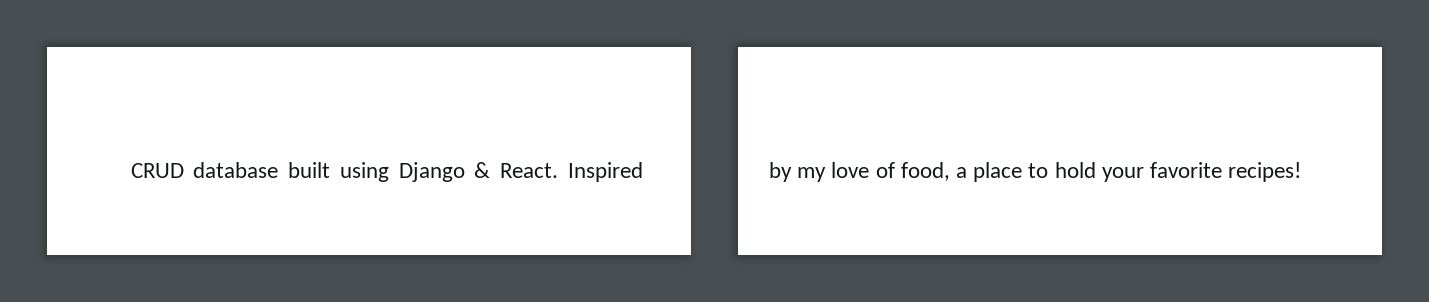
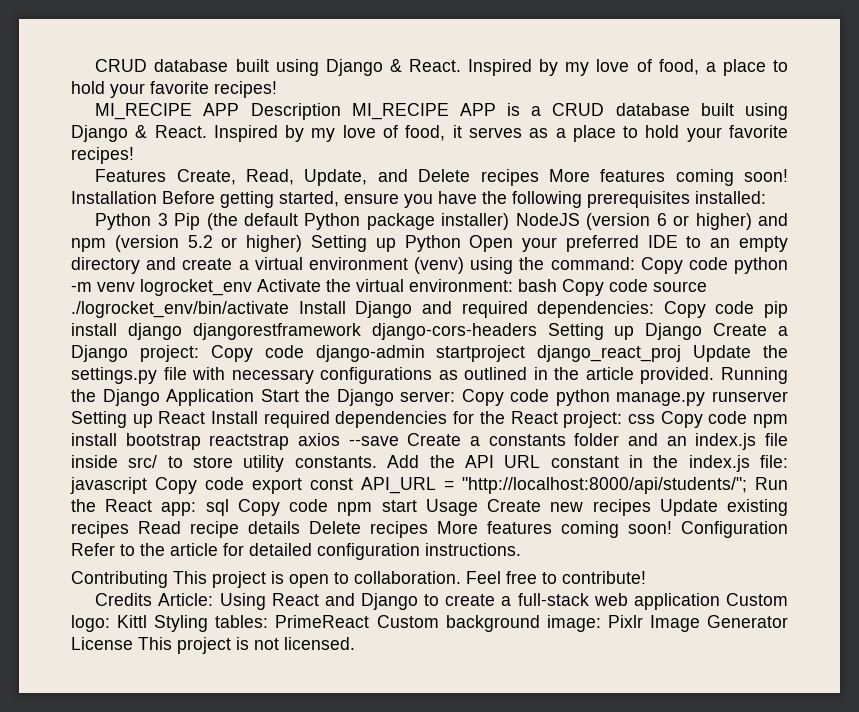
(1302, 172) none -> [95,103,789,120] [71,125,788,142] [71,147,134,164] [95,169,788,186] [71,191,766,208] [95,213,788,230] [71,235,789,252] [71,257,788,274] [71,279,707,296] [71,301,788,318] [71,323,788,340] [71,345,788,362] [71,367,788,384] [71,389,788,406] [71,411,788,428] [71,433,788,450] [71,455,788,472] [70,477,788,494] [71,499,789,516] [71,521,788,538] [71,543,521,560] [71,571,646,588] [95,593,788,610] [71,615,789,632] [71,637,355,654] // MI_RECIPE APP Description MI_RECIPE APP is a CRUD database built using Django & React. Inspired by my love of food, it serves as a place to hold your favorite recipes! // Features Create, Read, Update, and Delete recipes More features coming soon! Installation Before getting started, ensure you have the following prerequisites installed: // Python 3 Pip (the default Python package installer) NodeJS (version 6 or higher) and npm (version 5.2 or higher) Setting up Python Open your preferred IDE to an empty directory and create a virtual environment (venv) using the command: Copy code python -m venv logrocket_env Activate the virtual environment: bash Copy code source ./logrocket_env/bin/activate Install Django and required dependencies: Copy code pip install django djangorestframework django-cors-headers Setting up Django Create a Django project: Copy code django-admin startproject django_react_proj Update the settings.py file with necessary configurations as outlined in the article provided. Running the Django Application Start the Django server: Copy code python manage.py runserver Setting up React Install required dependencies for the React project: css Copy code npm install bootstrap reactstrap axios --save Create a constants folder and an index.js file inside src/ to store utility constants. Add the API URL constant in the index.js file: javascript Copy code export const API_URL = "http://localhost:8000/api/students/"; Run the React app: sql Copy code npm start Usage Create new recipes Update existing recipes Read recipe details Delete recipes More features coming soon! Configuration Refer to the article for detailed configuration instructions. // Contributing This project is open to collaboration. Feel free to contribute! // Credits Article: Using React and Django to create a full-stack web application Custom logo: Kittl Styling tables: PrimeReact Custom background image: Pixlr Image Generator License This project is not licensed.

